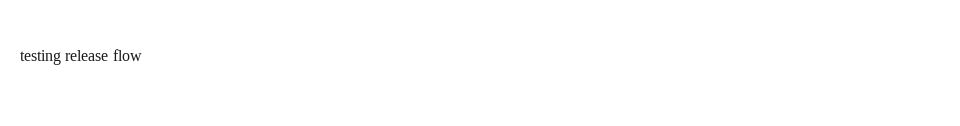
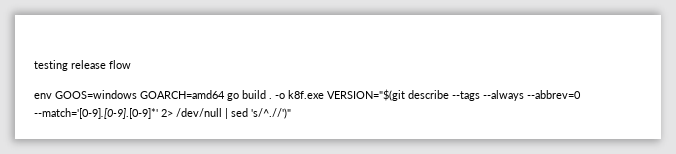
(142, 55) none -> [34,89,581,101] [34,108,291,119] // env GOOS=windows GOARCH=amd64 go build . -o k8f.exe VERSION="$(git describe --tags --always --abbrev=0 --match='[0-9].[0-9].[0-9]*' 2> /dev/null | sed 's/^.//')"

